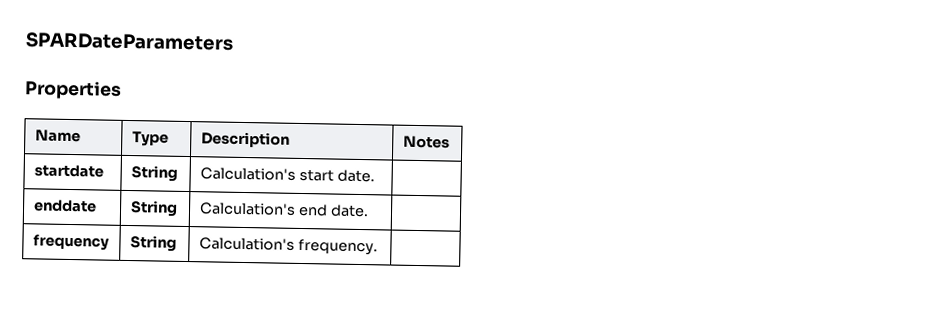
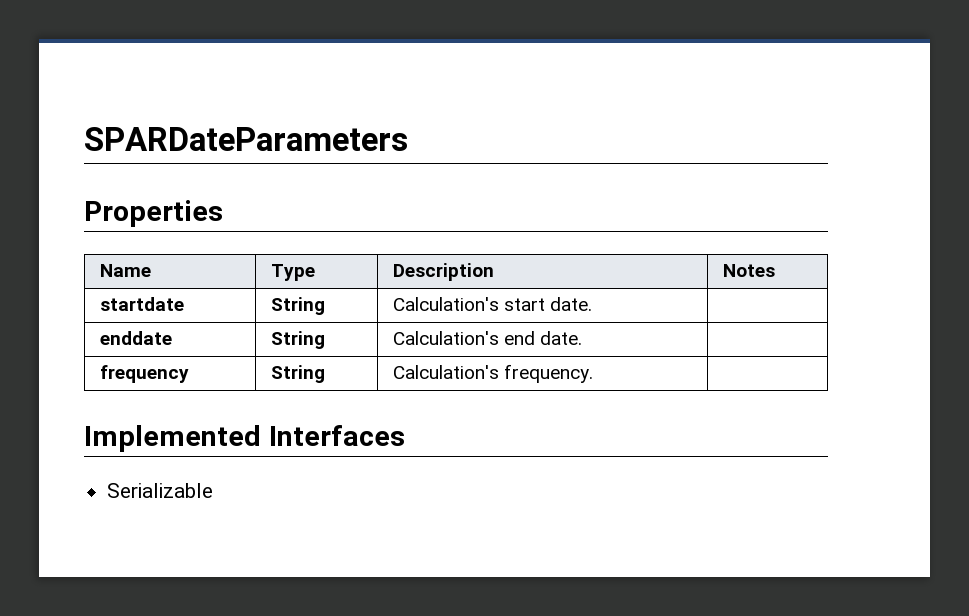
(378, 247) none -> [84,425,405,452] [107,483,214,498] // Implemented Interfaces // Serializable

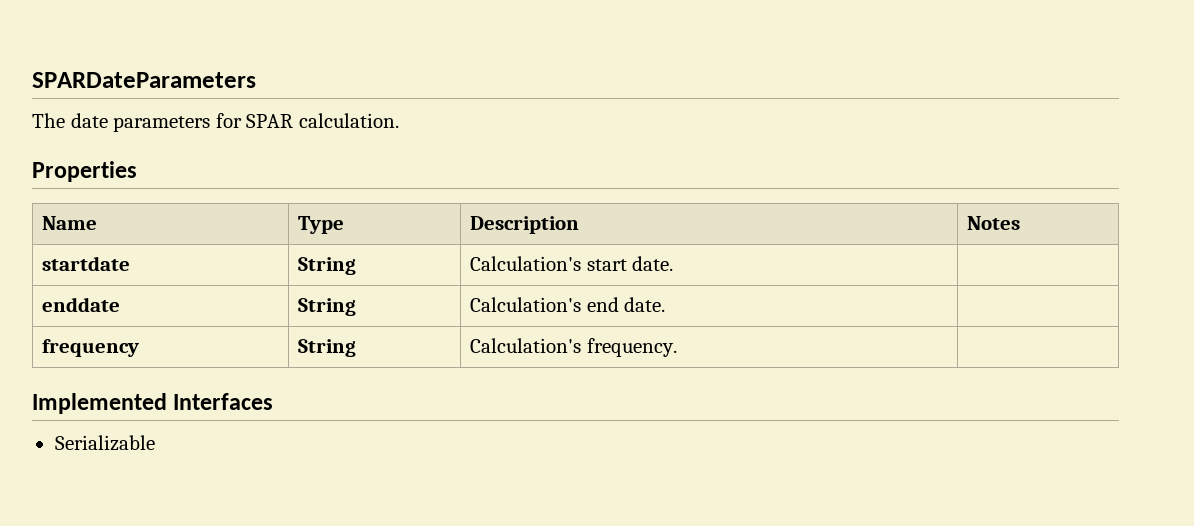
(408, 139) none -> [32,113,399,132] // The date parameters for SPAR calculation.

